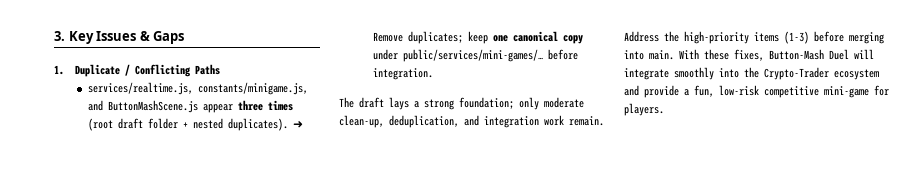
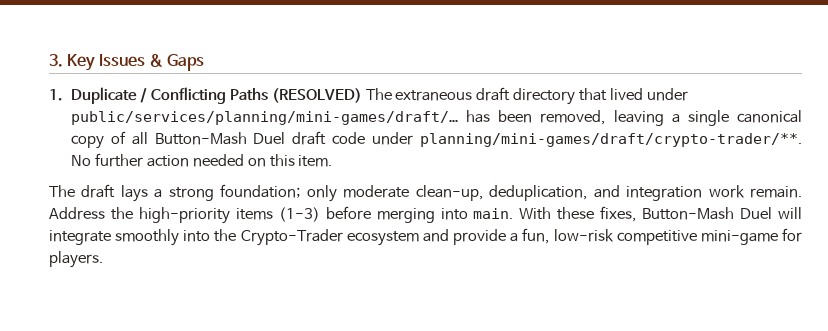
[87,82,308,95] [87,100,293,113] [87,118,303,131] [372,31,583,44] [372,49,578,62] [372,68,433,80] // services/realtime.js, constants/minigame.js, and ButtonMashScene.js appear three times (root draft folder + nested duplicates). ➜ Remove duplicates; keep one canonical copy under public/services/mini-games/… before integration. -> [271,87,689,105] [70,110,802,126] [70,131,802,149] [70,153,333,167] (RESOLVED) The extraneous draft directory that lived under public/services/planning/mini-games/draft/… has been removed, leaving a single canonical copy of all Button-Mash Duel draft code under planning/mini-games/draft/crypto-trader/**. No further action needed on this item.

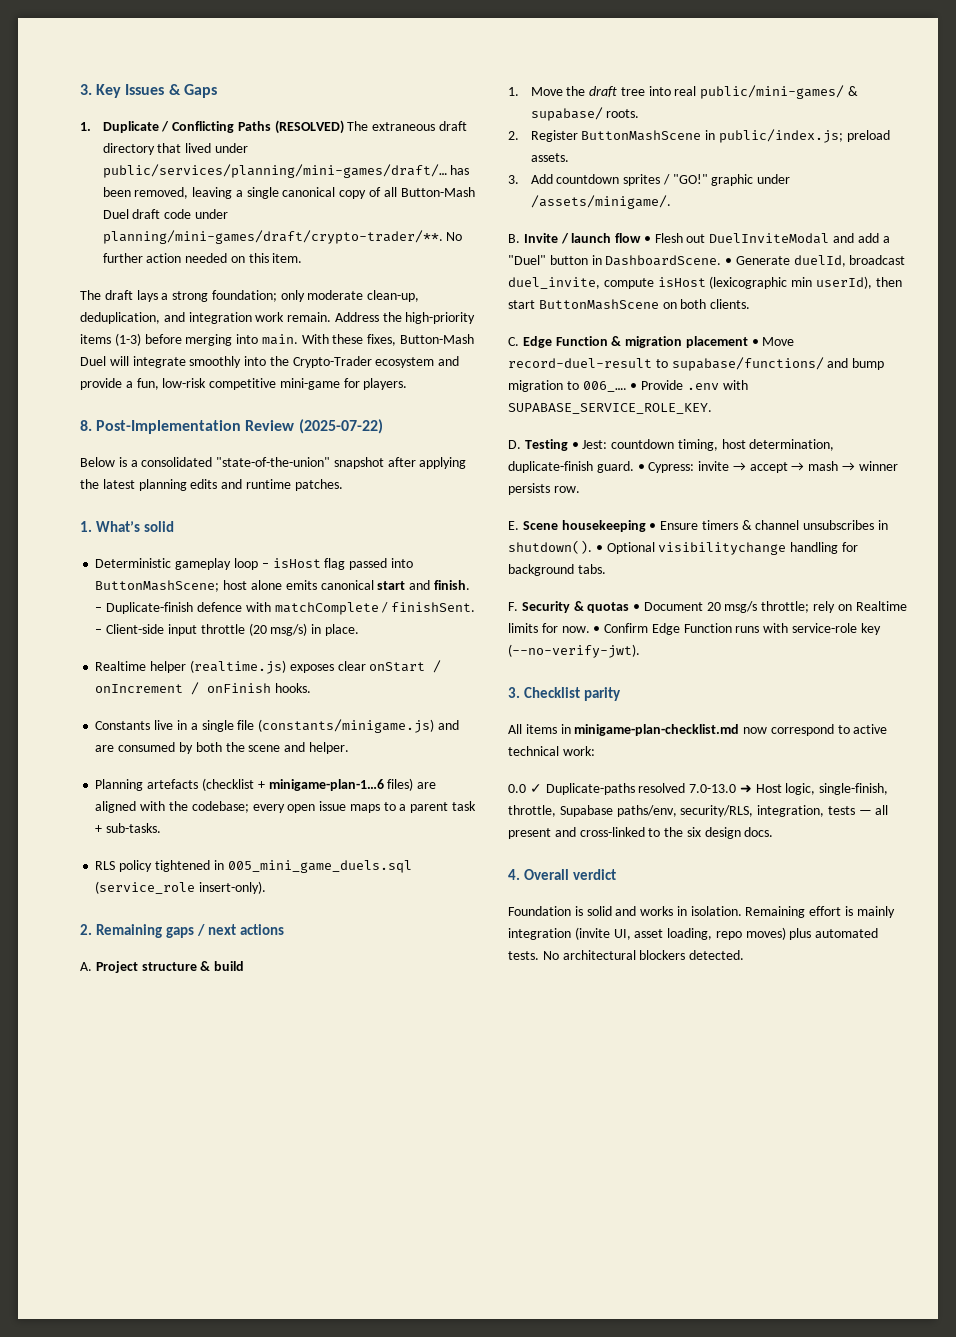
(103, 259) none -> [80,419,383,434] [80,457,467,469] [80,479,343,491] [80,521,174,532] [95,558,413,570] [95,580,470,592] [95,602,476,615] [95,623,359,636] [95,660,442,674] [95,682,312,695] [95,719,459,733] [95,742,349,754] [95,778,437,791] [95,801,476,813] [95,823,162,833] [95,860,412,873] [95,881,267,894] [80,924,284,938] [80,961,245,973] [508,85,858,99] [530,107,640,121] [508,129,890,143] [530,153,569,162] [508,174,791,186] [530,195,671,209] [508,233,890,244] [508,255,906,267] [508,276,902,289] [508,299,751,310] [508,336,795,348] [508,357,885,371] [508,380,748,392] [508,403,712,414] [508,439,835,451] [508,461,898,473] [508,483,580,495] [508,520,889,532] [508,540,858,555] [508,564,606,576] [508,601,907,613] [508,623,881,635] [508,644,640,658] [508,687,621,701] [508,724,888,736] [508,746,595,756] [508,783,889,795] [508,805,889,817] [508,827,774,839] [508,869,616,880] [508,906,895,918] [508,927,879,940] [508,950,745,960] // 8. Post-Implementation Review (2025-07-22) // Below is a consolidated "state-of-the-union" snapshot after applying the latest planning edits and runtime patches. // 1. What’s solid // Deterministic gameplay loop – isHost flag passed into ButtonMashScene; host alone emits canonical start and finish. – Duplicate-finish defence with matchComplete / finishSent. – Client-side input throttle (20 msg/s) in place. // Realtime helper (realtime.js) exposes clear onStart / onIncrement / onFinish hooks. // Constants live in a single file (constants/minigame.js) and are consumed by both the scene and helper. // Planning artefacts (checklist + minigame-plan-1…6 files) are aligned with the codebase; every open issue maps to a parent task + sub-tasks. // RLS policy tightened in 005_mini_game_duels.sql (service_role insert-only). // 2. Remaining gaps / next actions // A. Project structure & build // 1. Move the draft tree into real public/mini-games/ & supabase/ roots. // 2. Register ButtonMashScene in public/index.js; preload assets. // 3. Add countdown sprites / "GO!" graphic under /assets/minigame/. // B. Invite / launch flow • Flesh out DuelInviteModal and add a "Duel" button in DashboardScene. • Generate duelId, broadcast duel_invite, compute isHost (lexicographic min userId), then start ButtonMashScene on both clients. // C. Edge Function & migration placement • Move record-duel-result to supabase/functions/ and bump migration to 006_…. • Provide .env with SUPABASE_SERVICE_ROLE_KEY. // D. Testing • Jest: countdown timing, host determination, duplicate-finish guard. • Cypress: invite → accept → mash → winner persists row. // E. Scene housekeeping • Ensure timers & channel unsubscribes in shutdown(). • Optional visibilitychange handling for background tabs. // F. Security & quotas • Document 20 msg/s throttle; rely on Realtime limits for now. • Confirm Edge Function runs with service-role key (--no-verify-jwt). // 3. Checklist parity // All items in minigame-plan-checklist.md now correspond to active technical work: // 0.0 ✓ Duplicate-paths resolved 7.0-13.0 ➜ Host logic, single-finish, throttle, Supabase paths/env, security/RLS, integration, tests — all present and cross-linked to the six design docs. // 4. Overall verdict // Foundation is solid and works in isolation. Remaining effort is mainly integration (invite UI, asset loading, repo moves) plus automated tests. No architectural blockers detected.

